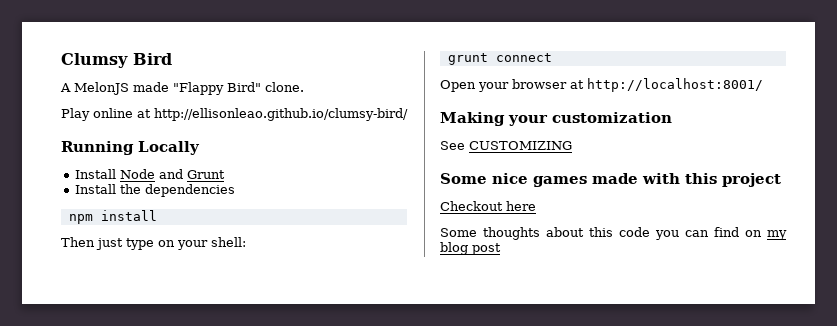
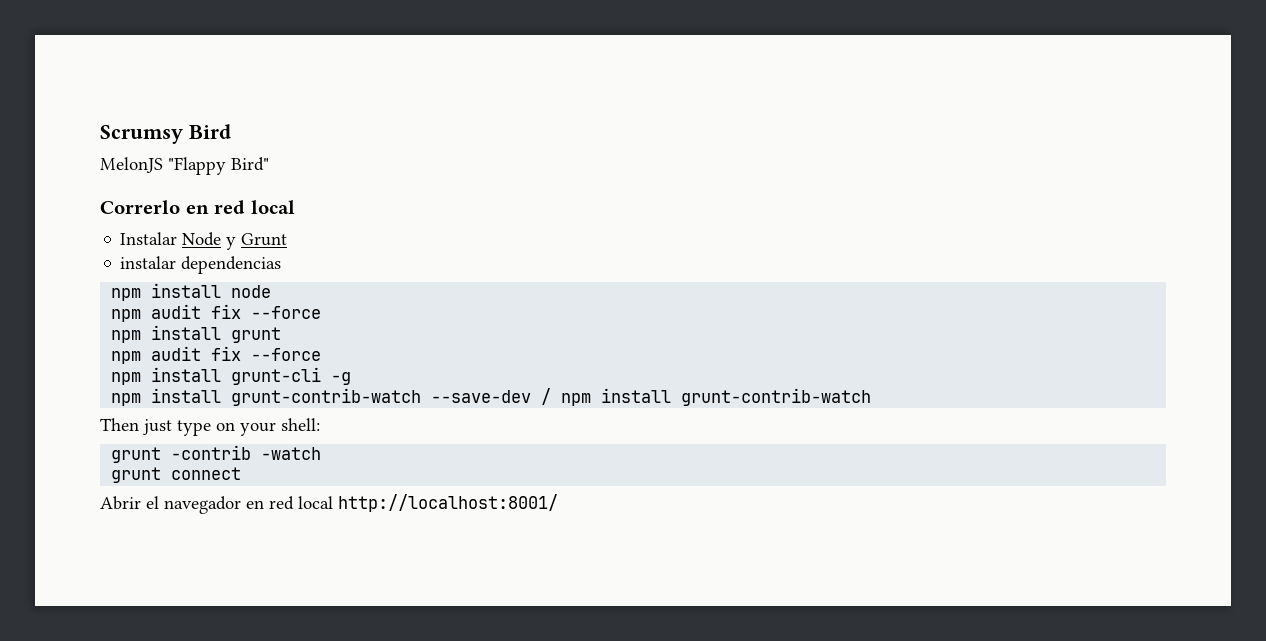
[61,53,128,68] Clumsy -> [100,125,183,144] Scrumsy
[60,82,169,95] A MelonJS made -> [100,157,163,173] MelonJS
[265,82,304,92] [61,108,408,121] [61,141,200,155] [74,169,225,179] [74,184,235,197] [68,210,157,224] clone. // Play online at http://ellisonleao.github.io/clumsy-bird/ // Running Locally // Install Node and Grunt // Install the dependencies // npm install -> [100,200,295,214] [120,232,288,250] [120,256,282,274] [111,283,272,301] [111,304,322,322] [111,325,282,343] [111,346,322,364] [111,367,352,385] [111,388,872,406] // Correrlo en red local // Instalar Node y Grunt // instalar dependencias // npm install node // npm audit fix --force // npm install grunt // npm audit fix --force // npm install grunt-cli -g // npm install grunt-contrib-watch --save-dev / npm install grunt-contrib-watch
(246, 242) none -> [111,445,322,463] // grunt -contrib -watch
[440,78,763,92] [440,112,672,126] [440,141,572,150] [440,173,781,187] [440,201,536,211] [440,227,787,240] [440,242,501,255] Open your browser at http://localhost:8001/ // Making your customization // See CUSTOMIZING // Some nice games made with this project // Checkout here // Some thoughts about this code you can find on my blog post -> [100,494,558,514] Abrir el navegador en red local http://localhost:8001/

